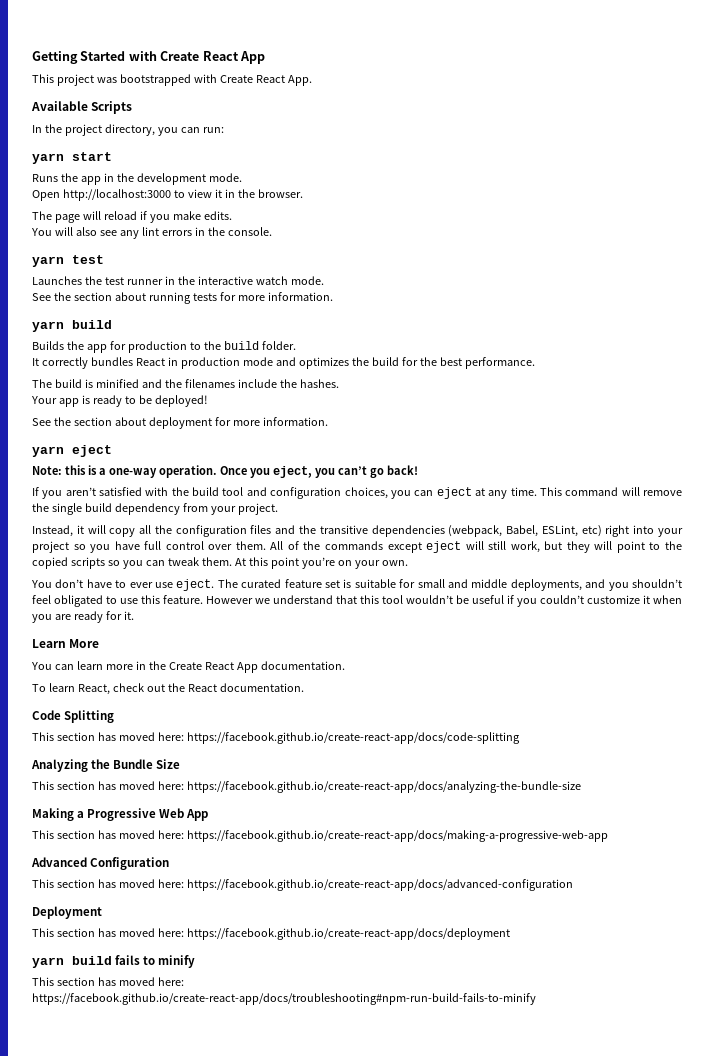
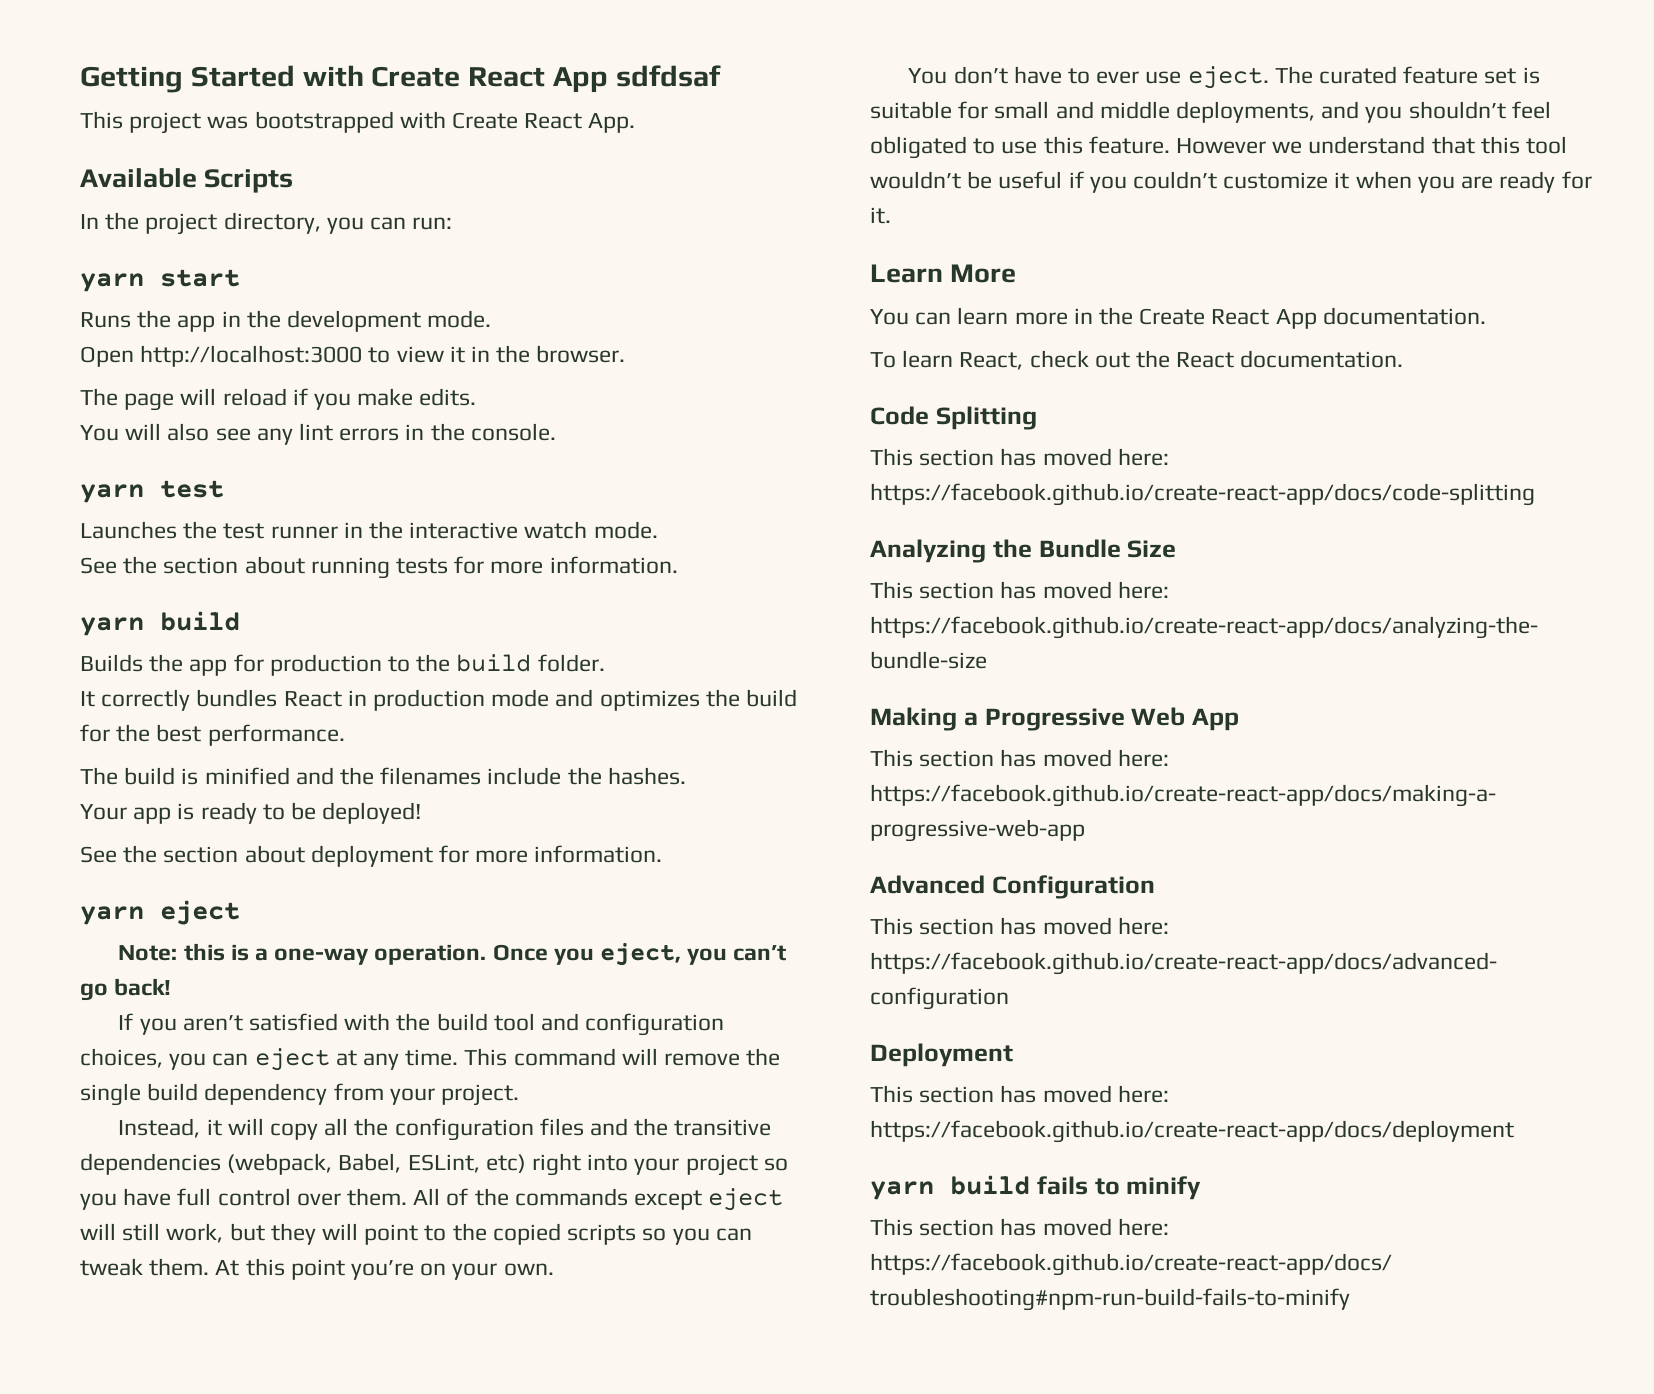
(265, 57) none -> [615,65,721,87] sdfdsaf

